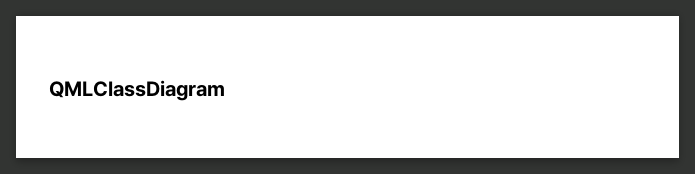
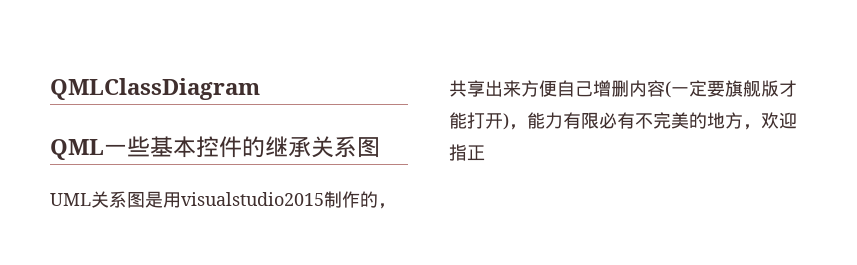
(225, 90) none -> [50,136,380,160] [50,191,396,209] [449,80,797,98] [449,112,797,130] [449,144,485,161] // QML一些基本控件的继承关系图 // UML关系图是用visualstudio2015制作的，共享出来方便自己增删内容(一定要旗舰版才能打开)，能力有限必有不完美的地方，欢迎指正

